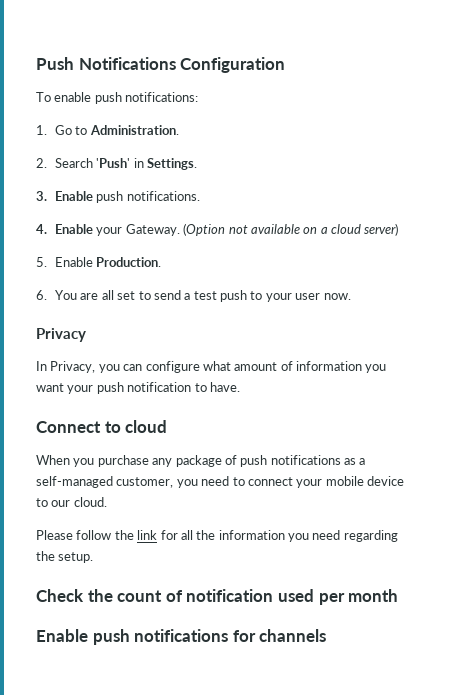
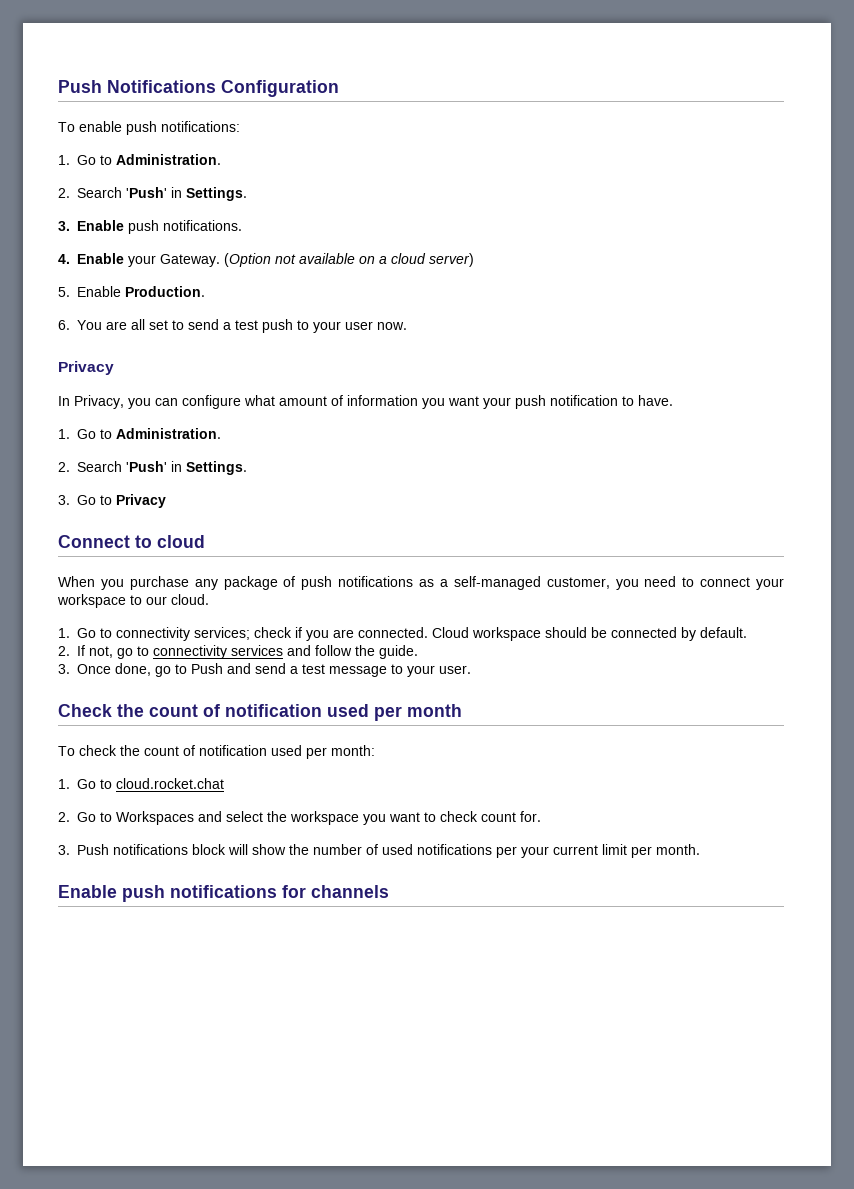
(240, 387) none -> [58,428,221,439] [58,461,247,475] [58,494,166,508] // 1. Go to Administration. // 2. Search 'Push' in Settings. // 3. Go to Privacy
[325,476,404,486] mobile device -> [57,594,126,608] workspace
[36,530,398,542] [36,551,94,563] Please follow the link for all the information you need regarding the setup. -> [58,627,747,641] [58,645,418,659] [58,663,471,677] 1. Go to connectivity services; check if you are connected. Cloud workspace should be connected by default. // 2. If not, go to connectivity services and follow the guide. // 3. Once done, go to Push and send a test message to your user.
(399, 595) none -> [58,745,375,759] [58,778,224,789] [58,811,541,825] [58,844,700,858] // To check the count of notification used per month: // 1. Go to cloud.rocket.chat // 2. Go to Workspaces and select the workspace you want to check count for. // 3. Push notifications block will show the number of used notifications per your current limit per month.

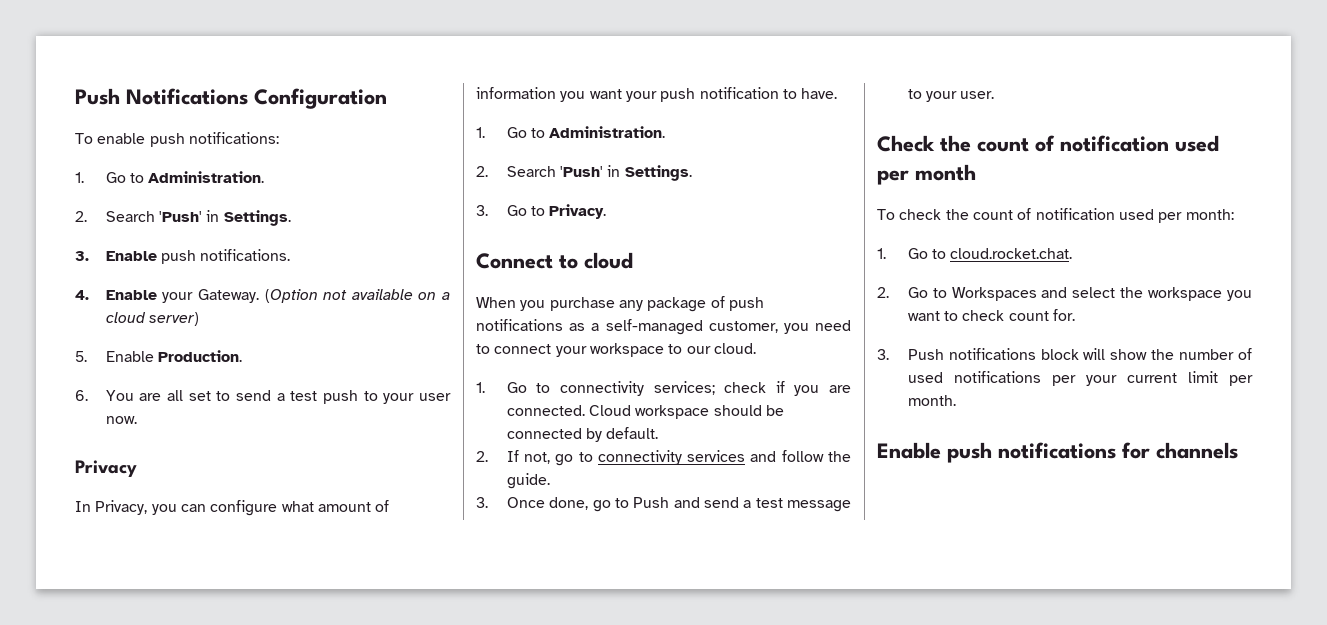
[116,494,166,508] Privacy -> [549,204,607,219] Privacy.
[116,778,224,789] cloud.rocket.chat -> [950,248,1073,259] cloud.rocket.chat.

